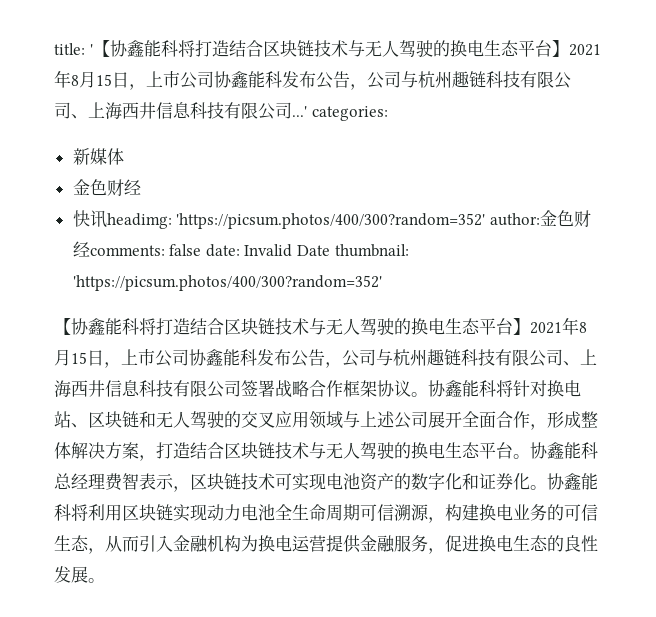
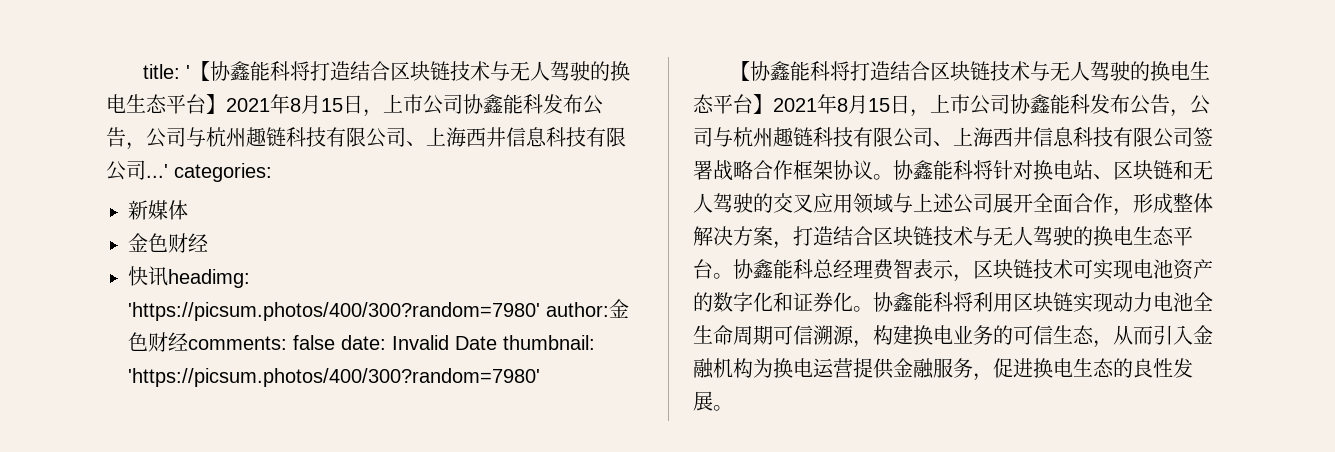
[176,213,486,229] 'https://picsum.photos/400/300?random=352' -> [128,302,540,321] 'https://picsum.photos/400/300?random=7980'
[72,275,382,291] 'https://picsum.photos/400/300?random=352' -> [128,368,540,387] 'https://picsum.photos/400/300?random=7980'

